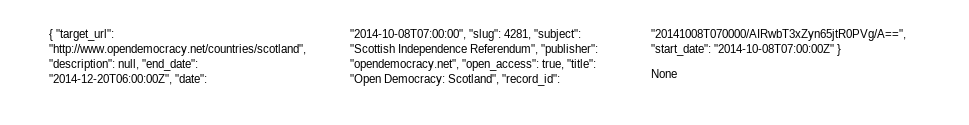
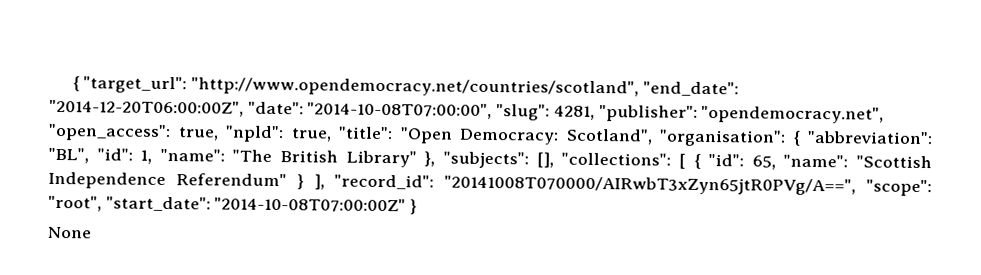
[49,59,140,71] "description": null, -> (640, 87) none
[534,29,582,41] [350,44,539,56] "subject": "Scottish Independence Referendum", -> (595, 112) none
(565, 64) none -> [225,125,332,143] "npld": true,
[502,74,561,86] [651,29,906,41] "record_id": "20141008T070000/AIRwbT3xZyn65jtR0PVg/A==", -> [659,129,933,147] [48,147,932,170] [48,171,932,197] [48,195,102,212] "organisation": { "abbreviation": "BL", "id": 1, "name": "The British Library" }, "subjects": [], "collections": [ { "id": 65, "name": "Scottish Independence Referendum" } ], "record_id": "20141008T070000/AIRwbT3xZyn65jtR0PVg/A==", "scope": "root",

